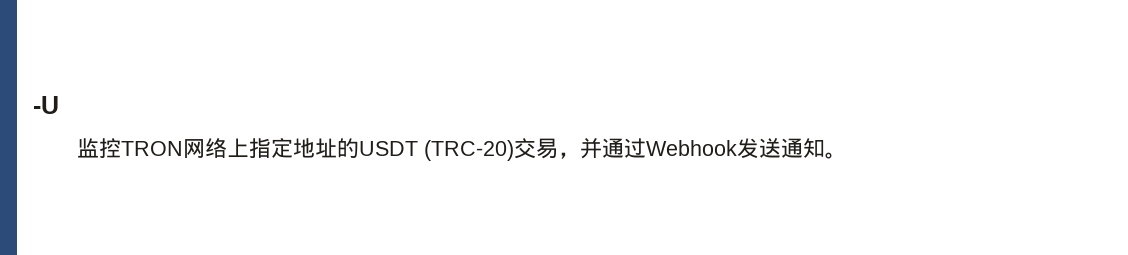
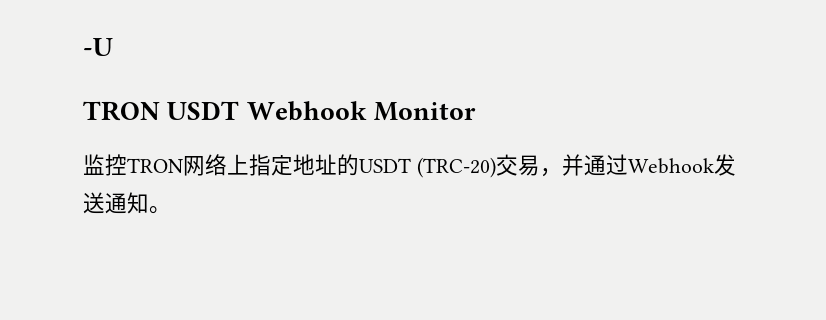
(59, 105) none -> [83,101,476,121] // TRON USDT Webhook Monitor

